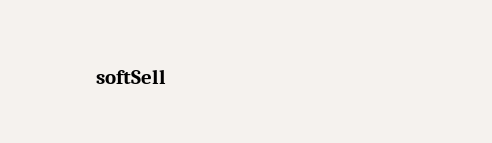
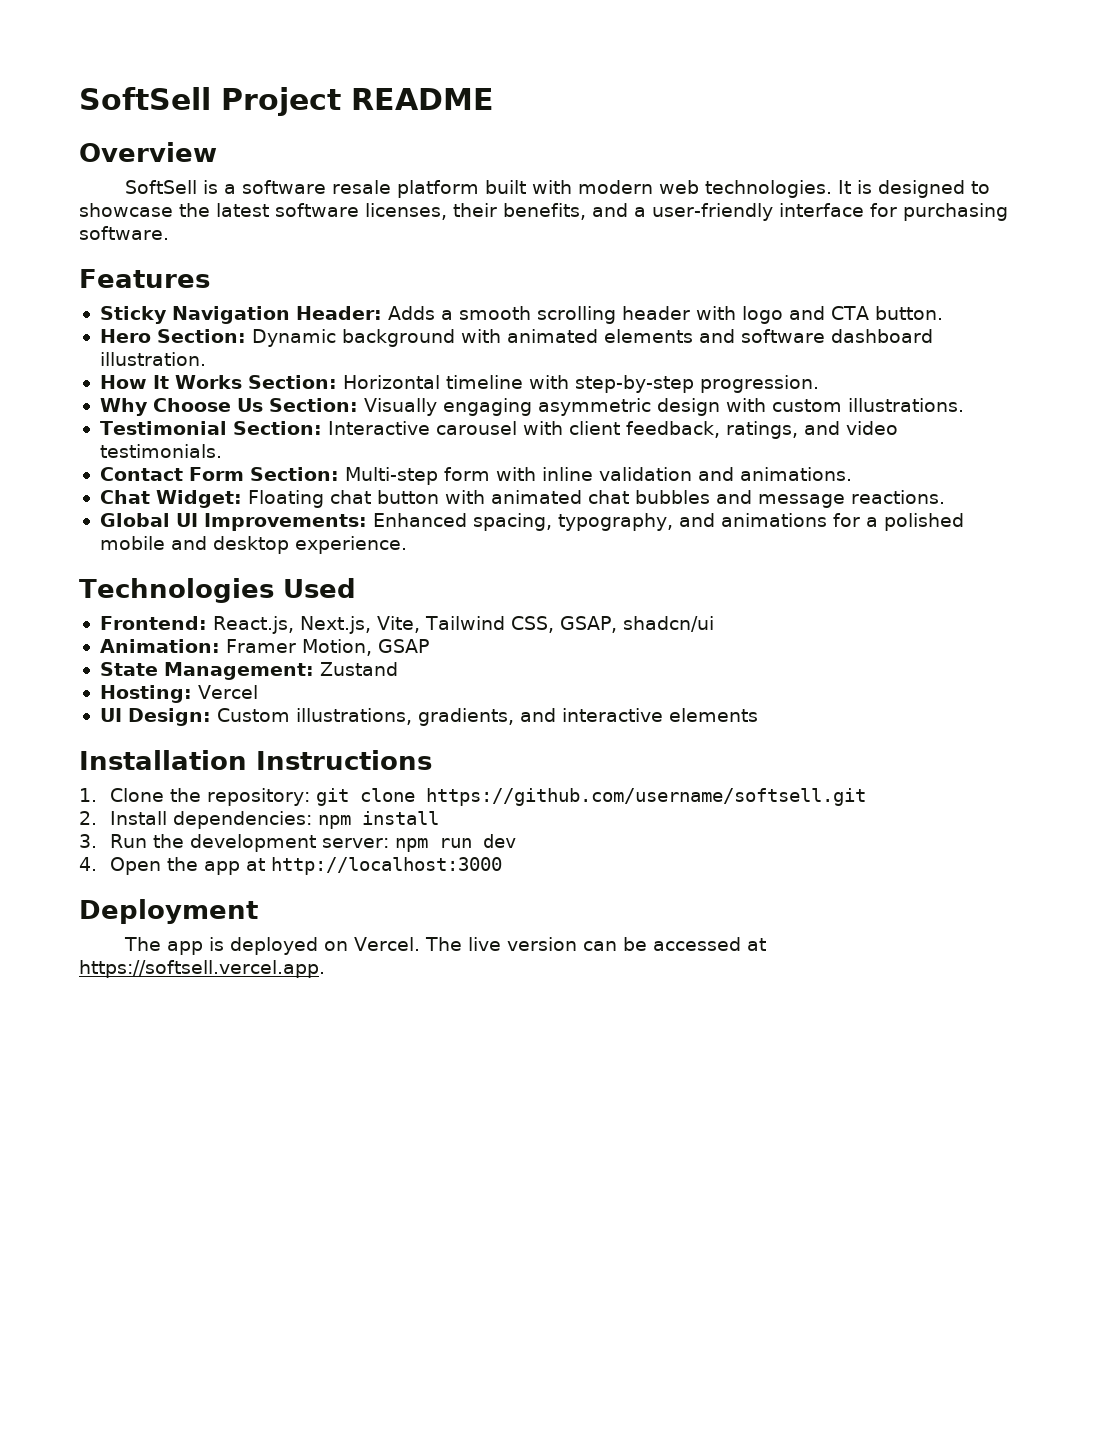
[96,69,166,84] softSell -> [79,87,494,116] [79,142,217,162] [125,180,991,198] [79,203,1008,221] [79,226,169,240] [79,269,210,288] [99,306,943,324] [99,329,933,347] [99,352,206,366] [99,375,819,393] [99,398,964,416] [99,421,898,439] [99,444,222,458] [99,467,852,485] [99,490,945,508] [99,513,964,531] [99,536,407,554] [79,578,356,603] [99,616,714,634] [99,639,429,656] [99,662,398,680] [99,685,258,703] [99,708,758,726] [79,750,432,770] [79,788,867,806] [79,811,440,829] [79,834,517,852] [79,857,503,875] [79,899,258,924] [124,937,767,955] [79,960,325,978] SoftSell Project README // Overview // SoftSell is a software resale platform built with modern web technologies. It is designed to showcase the latest software licenses, their benefits, and a user-friendly interface for purchasing software. // Features // Sticky Navigation Header: Adds a smooth scrolling header with logo and CTA button. // Hero Section: Dynamic background with animated elements and software dashboard illustration. // How It Works Section: Horizontal timeline with step-by-step progression. // Why Choose Us Section: Visually engaging asymmetric design with custom illustrations. // Testimonial Section: Interactive carousel with client feedback, ratings, and video testimonials. // Contact Form Section: Multi-step form with inline validation and animations. // Chat Widget: Floating chat button with animated chat bubbles and message reactions. // Global UI Improvements: Enhanced spacing, typography, and animations for a polished mobile and desktop experience. // Technologies Used // Frontend: React.js, Next.js, Vite, Tailwind CSS, GSAP, shadcn/ui // Animation: Framer Motion, GSAP // State Management: Zustand // Hosting: Vercel // UI Design: Custom illustrations, gradients, and interactive elements // Installation Instructions // 1. Clone the repository: git clone https://github.com/username/softsell.git // 2. Install dependencies: npm install // 3. Run the development server: npm run dev // 4. Open the app at http://localhost:3000 // Deployment // The app is deployed on Vercel. The live version can be accessed at https://softsell.vercel.app.

